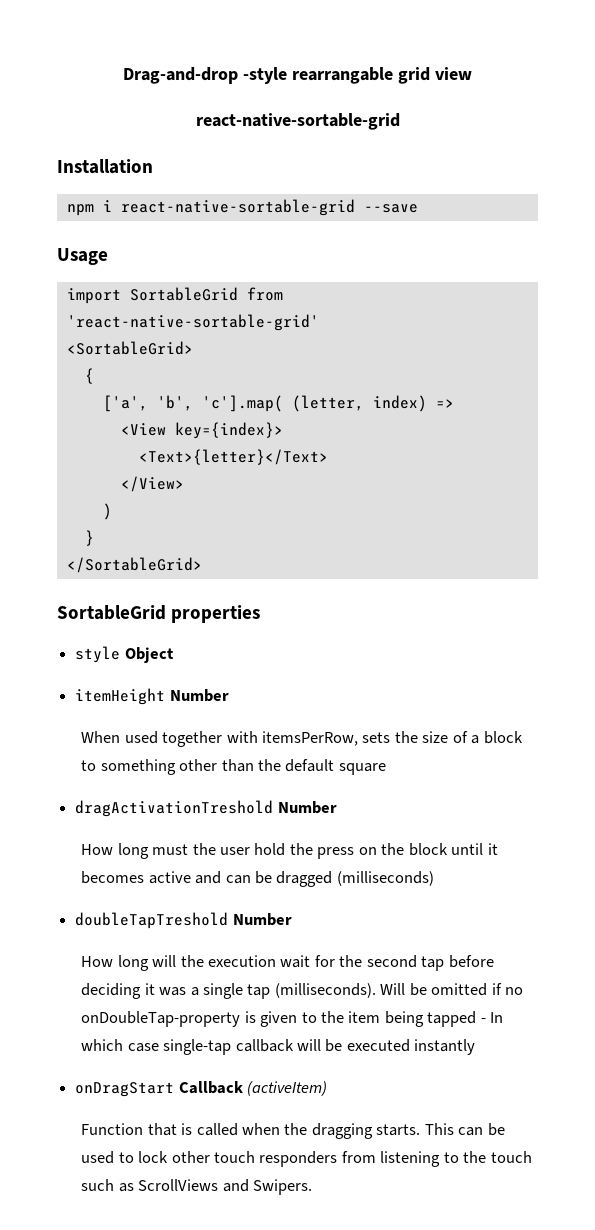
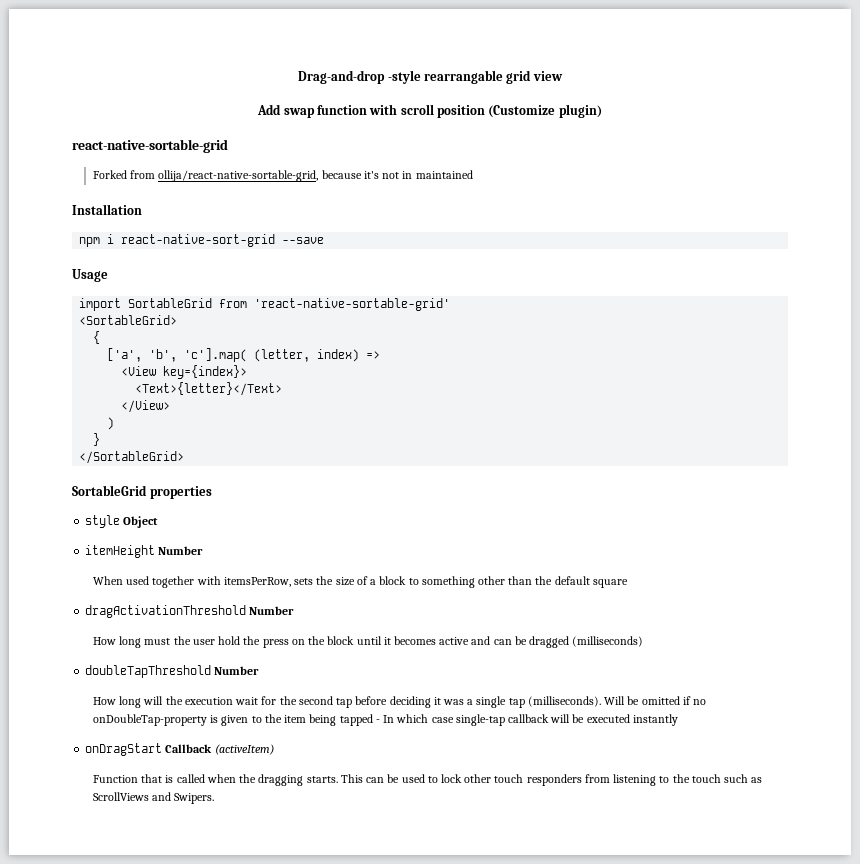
[195,113,400,130] react-native-sortable-grid -> [257,104,602,118] [72,139,228,153] [92,170,473,182] Add swap function with scroll position (Customize plugin) // react-native-sortable-grid // Forked from ollija/react-native-sortable-grid, because it's not in maintained
[120,199,355,216] react-native-sortable-grid -> [121,234,276,247] react-native-sort-grid
[75,800,274,817] dragActivationTreshold -> [85,605,247,618] dragActivationThreshold
[75,912,229,929] doubleTapTreshold -> [85,665,212,678] doubleTapThreshold

